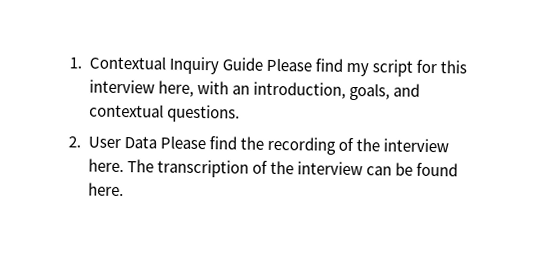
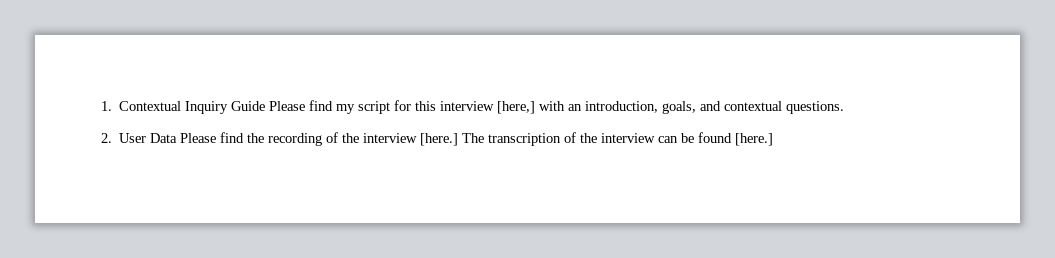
[157,80,194,97] here, -> [497,101,536,114] [here,]
[87,158,124,173] here. -> [420,133,459,146] [here.]
[87,182,124,197] here. -> [735,133,774,146] [here.]

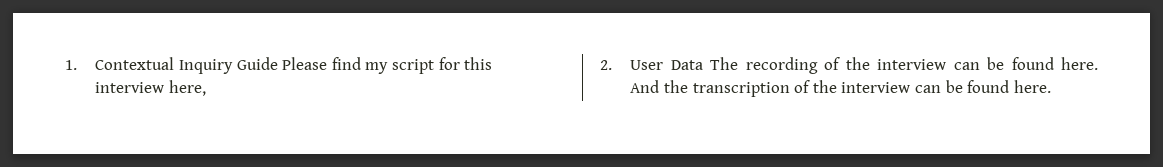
[497,101,845,114] [here,] with an introduction, goals, and contextual questions. -> [168,80,206,96] here,
[180,132,265,143] Please find the -> [710,57,739,70] The
[420,133,485,146] [here.] The -> [953,57,1098,70] [630,80,688,93] can be found here. And the
[735,133,774,146] [here.] -> [1013,80,1051,93] here.

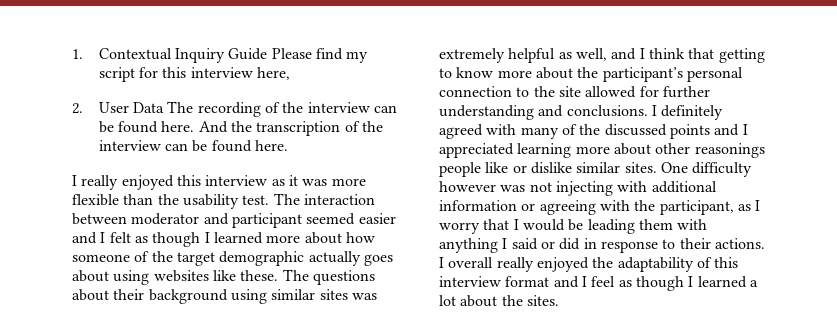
(1051, 86) none -> [72,175,366,190] [72,193,375,209] [72,213,396,228] [72,232,375,247] [72,251,393,266] [72,269,375,285] [72,289,377,304] [439,48,765,63] [439,67,743,82] [439,86,710,98] [439,105,724,120] [439,124,748,139] [439,143,765,158] [439,162,753,177] [439,181,717,196] [439,200,761,215] [439,219,708,234] [439,238,765,253] [439,257,739,272] [439,276,758,291] [439,295,559,307] // I really enjoyed this interview as it was more flexible than the usability test. The interaction between moderator and participant seemed easier and I felt as though I learned more about how someone of the target demographic actually goes about using websites like these. The questions about their background using similar sites was extremely helpful as well, and I think that getting to know more about the participant’s personal connection to the site allowed for further understanding and conclusions. I definitely agreed with many of the discussed points and I appreciated learning more about other reasonings people like or dislike similar sites. One difficulty however was not injecting with additional information or agreeing with the participant, as I worry that I would be leading them with anything I said or did in response to their actions. I overall really enjoyed the adaptability of this interview format and I feel as though I learned a lot about the sites.

